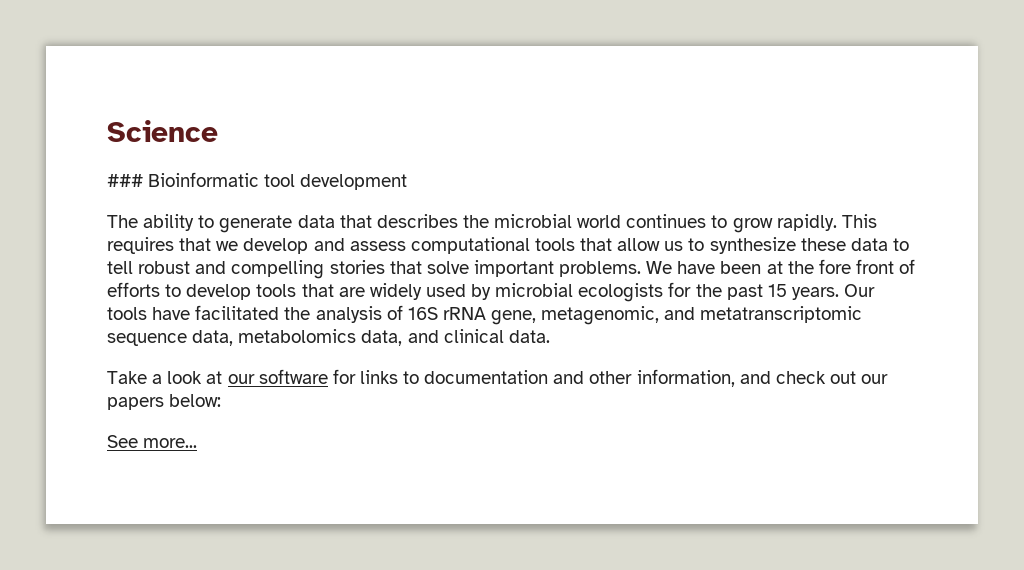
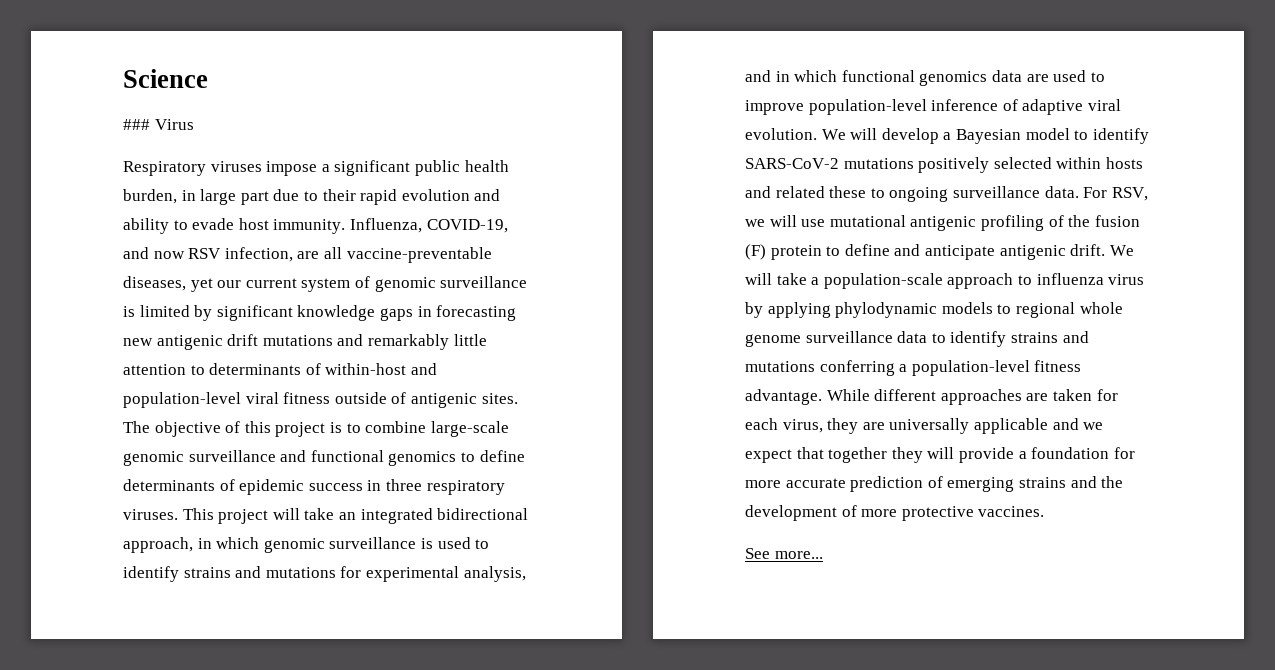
[148,172,408,190] [107,214,877,233] [107,237,909,254] [107,259,916,279] [107,282,876,302] [107,305,863,325] [107,329,550,346] [107,369,889,387] [107,394,222,410] Bioinformatic tool development // The ability to generate data that describes the microbial world continues to grow rapidly. This requires that we develop and assess computational tools that allow us to synthesize these data to tell robust and compelling stories that solve important problems. We have been at the fore front of efforts to develop tools that are widely used by microbial ecologists for the past 15 years. Our tools have facilitated the analysis of 16S rRNA gene, metagenomic, and metatranscriptomic sequence data, metabolomics data, and clinical data. // Take a look at our software for links to documentation and other information, and check out our papers below: -> [154,119,194,130] [123,160,509,176] [123,189,501,205] [123,218,508,234] [123,247,492,263] [123,276,528,292] [123,305,517,321] [123,334,487,350] [123,363,437,375] [123,392,518,408] [123,421,509,437] [123,450,525,466] [123,479,505,495] [123,508,529,524] [123,537,490,553] [123,566,526,582] [745,70,1105,86] [745,99,1121,115] [745,128,1149,144] [745,157,1143,173] [745,186,1148,202] [745,215,1140,231] [745,244,1134,260] [745,273,1145,289] [745,302,1123,318] [745,331,1089,347] [745,360,1082,376] [745,389,1118,405] [745,418,1104,434] [745,447,1135,463] [745,476,1124,492] [745,505,1045,521] Virus // Respiratory viruses impose a significant public health burden, in large part due to their rapid evolution and ability to evade host immunity. Influenza, COVID-19, and now RSV infection, are all vaccine-preventable diseases, yet our current system of genomic surveillance is limited by significant knowledge gaps in forecasting new antigenic drift mutations and remarkably little attention to determinants of within-host and population-level viral fitness outside of antigenic sites. The objective of this project is to combine large-scale genomic surveillance and functional genomics to define determinants of epidemic success in three respiratory viruses. This project will take an integrated bidirectional approach, in which genomic surveillance is used to identify strains and mutations for experimental analysis, and in which functional genomics data are used to improve population-level inference of adaptive viral evolution. We will develop a Bayesian model to identify SARS-CoV-2 mutations positively selected within hosts and related these to ongoing surveillance data. For RSV, we will use mutational antigenic profiling of the fusion (F) protein to define and anticipate antigenic drift. We will take a population-scale approach to influenza virus by applying phylodynamic models to regional whole genome surveillance data to identify strains and mutations conferring a population-level fitness advantage. While different approaches are taken for each virus, they are universally applicable and we expect that together they will provide a foundation for more accurate prediction of emerging strains and the development of more protective vaccines.

